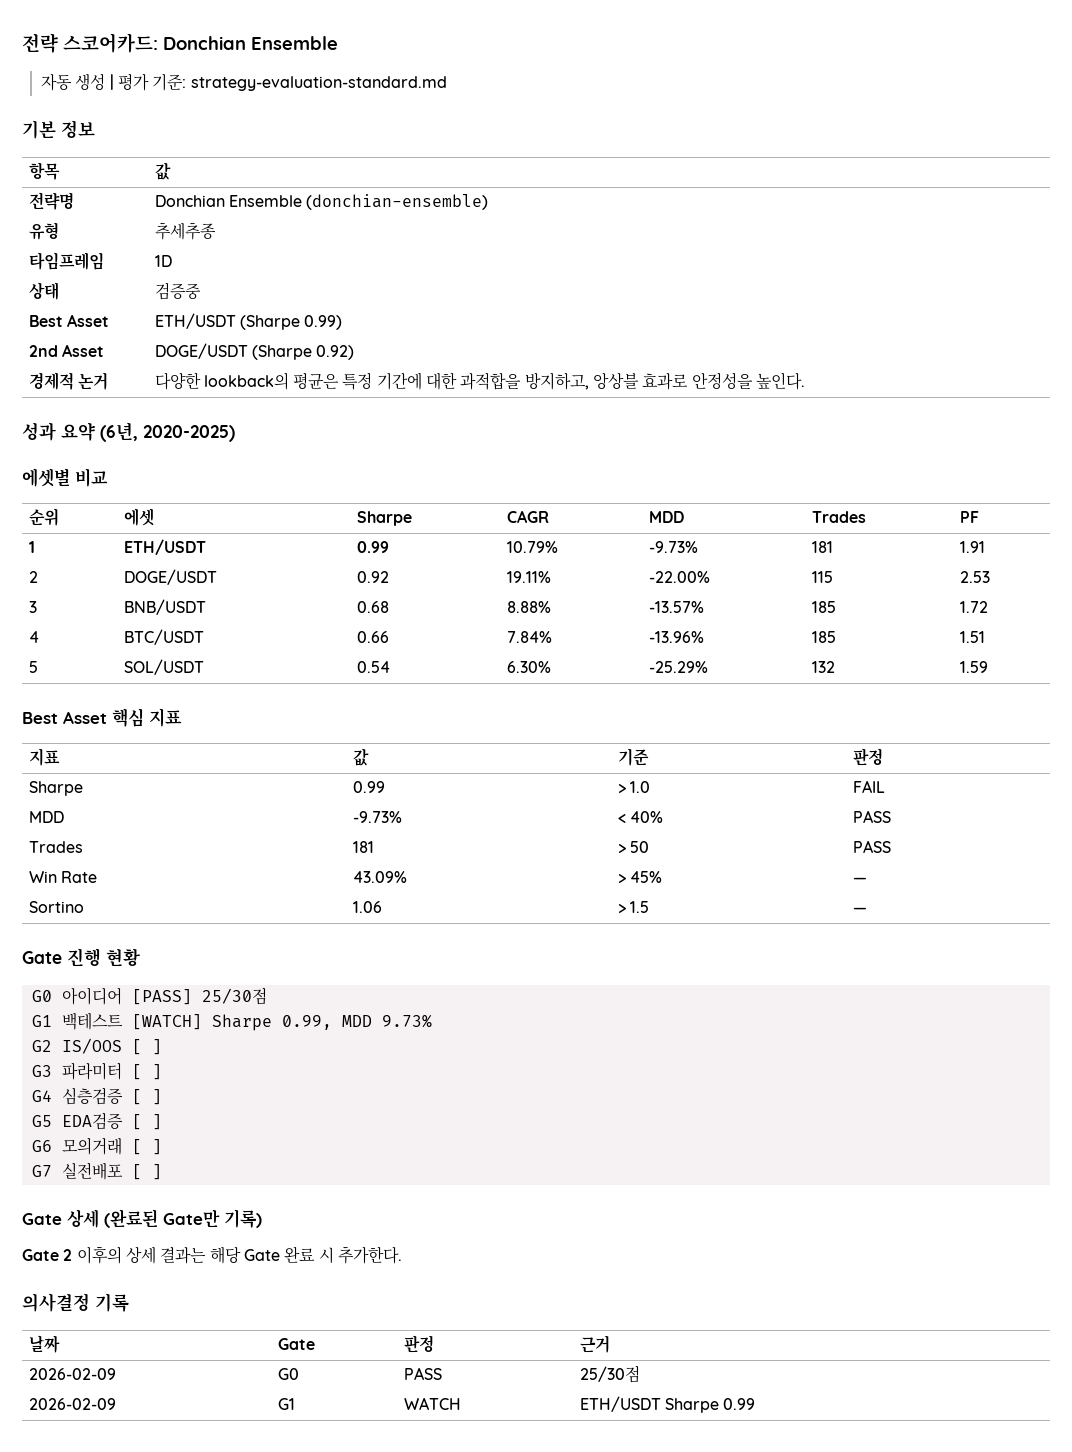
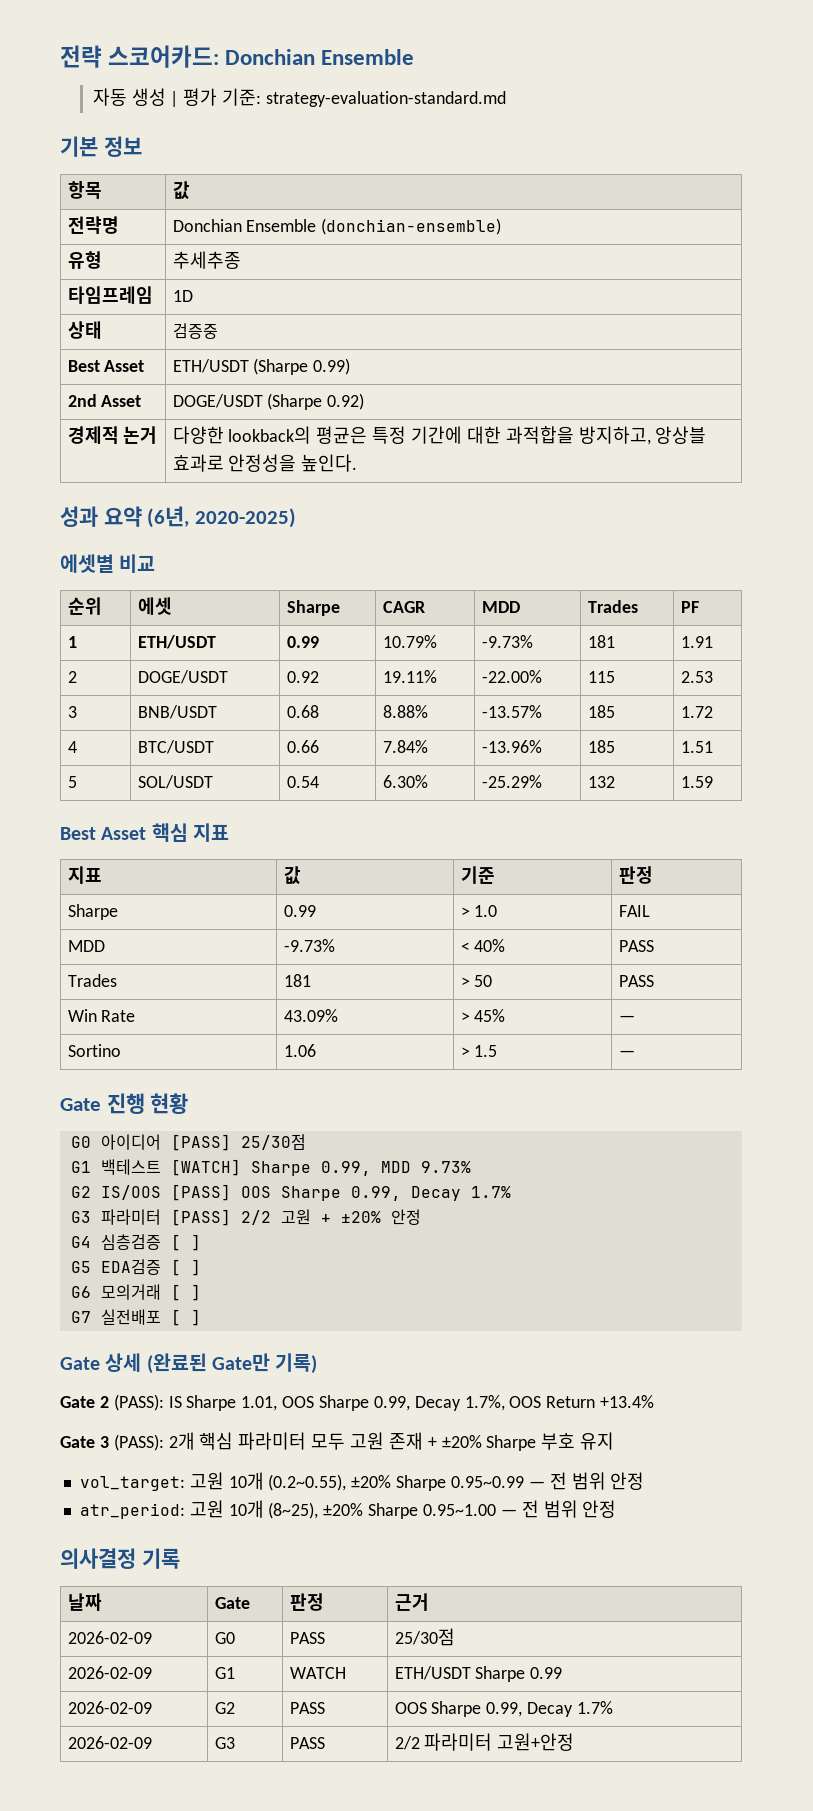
[131,1039,162,1055] [31,1062,162,1080] [ ] // G3 파라미터 [ ] -> [170,1184,511,1201] [70,1209,421,1226] [PASS] OOS Sharpe 0.99, Decay 1.7% // G3 파라미터 [PASS] 2/2 고원 + ±20% 안정
[76,1246,402,1264] 이후의 상세 결과는 해당 Gate 완료 시 추가한다. -> [113,1394,655,1411] [60,1432,615,1451] [79,1472,645,1491] [79,1500,617,1519] (PASS): IS Sharpe 1.01, OOS Sharpe 0.99, Decay 1.7%, OOS Return +13.4% // Gate 3 (PASS): 2개 핵심 파라미터 모두 고원 존재 + ±20% Sharpe 부호 유지 // vol_target: 고원 10개 (0.2~0.55), ±20% Sharpe 0.95~0.99 — 전 범위 안정 // atr_period: 고원 10개 (8~25), ±20% Sharpe 0.95~1.00 — 전 범위 안정
(756, 1404) none -> [67,1701,152,1714] [214,1702,235,1714] [289,1702,325,1714] [394,1701,613,1717] [67,1736,152,1749] [214,1737,235,1749] [289,1737,325,1749] [394,1733,575,1751] // 2026-02-09 | G2 | PASS | OOS Sharpe 0.99, Decay 1.7% // 2026-02-09 | G3 | PASS | 2/2 파라미터 고원+안정

